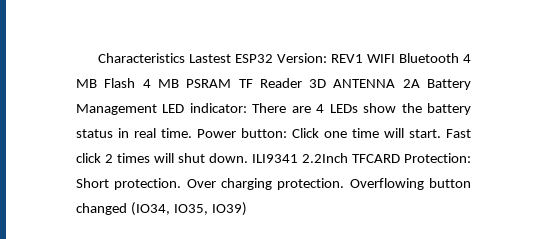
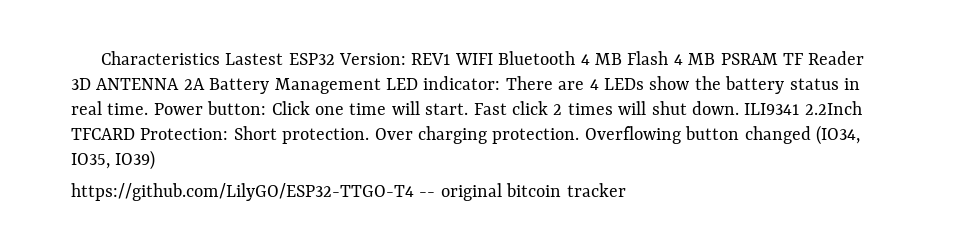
(247, 209) none -> [71,183,626,201] // https://github.com/LilyGO/ESP32-TTGO-T4 -- original bitcoin tracker

